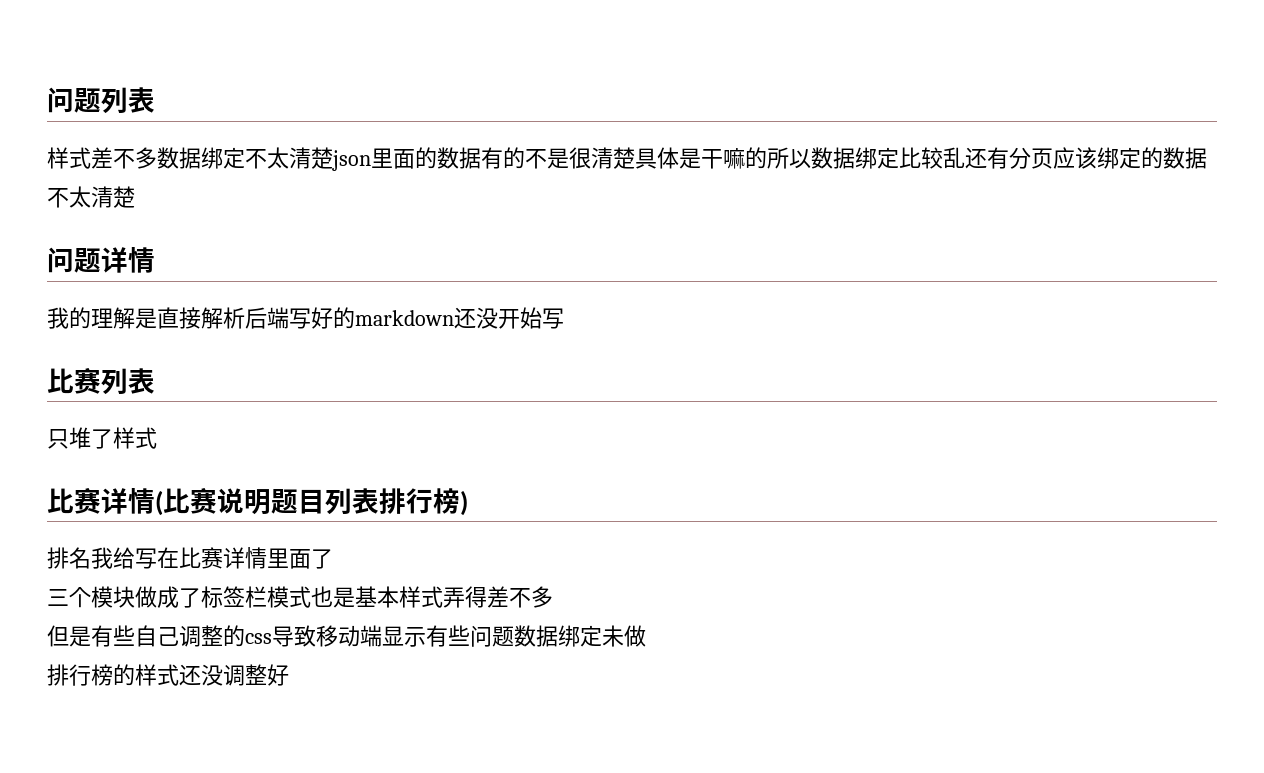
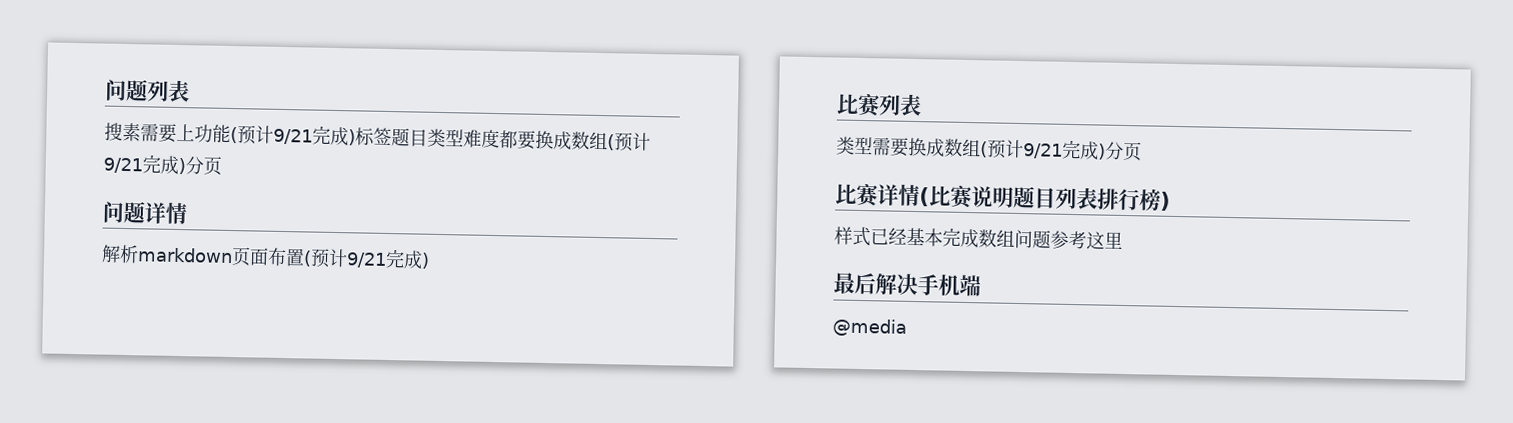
[47,147,1207,171] [47,186,135,208] [47,247,155,273] [47,307,564,329] [47,367,155,395] [47,427,157,449] 样式差不多数据绑定不太清楚json里面的数据有的不是很清楚具体是干嘛的所以数据绑定比较乱还有分页应该绑定的数据不太清楚 // 问题详情 // 我的理解是直接解析后端写好的markdown还没开始写 // 比赛列表 // 只堆了样式 -> [104,122,651,152] [103,154,222,176] [102,200,188,225] [101,244,430,269] [836,92,922,118] [836,136,1142,162] 搜素需要上功能(预计9/21完成)标签题目类型难度都要换成数组(预计9/21完成)分页 // 问题详情 // 解析markdown页面布置(预计9/21完成) // 比赛列表 // 类型需要换成数组(预计9/21完成)分页
[47,547,333,569] [47,586,553,608] [47,625,646,647] [47,664,289,686] 排名我给写在比赛详情里面了 // 三个模块做成了标签栏模式也是基本样式弄得差不多 // 但是有些自己调整的css导致移动端显示有些问题数据绑定未做 // 排行榜的样式还没调整好 -> [834,226,1123,250] [833,272,981,297] [832,318,907,337] 样式已经基本完成数组问题参考这里 // 最后解决手机端 // @media

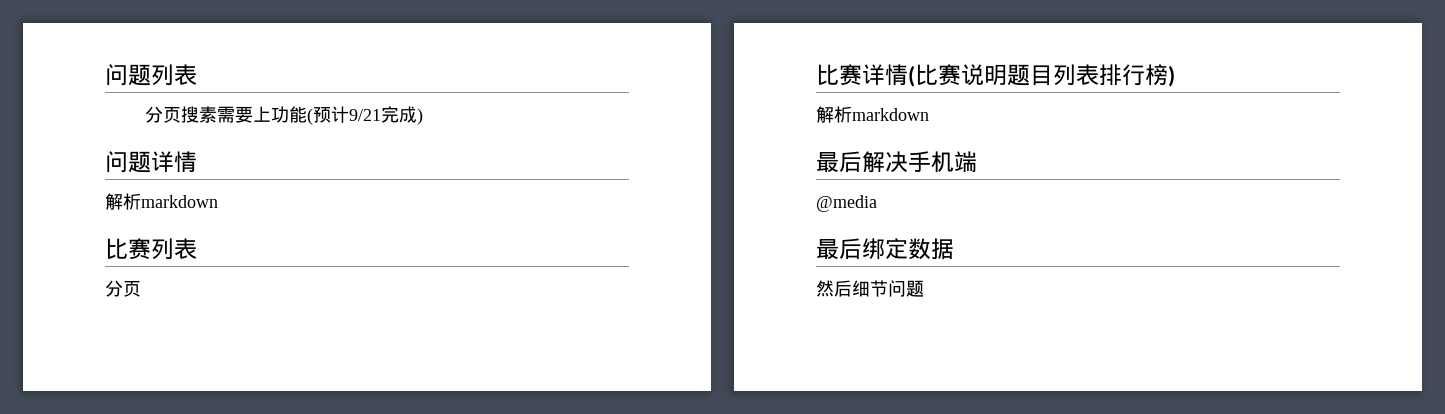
(190, 91) none -> [145,106,182,123] 分页
[355,127,651,152] [103,154,222,176] [102,200,188,225] [101,244,430,269] [836,92,922,118] [836,136,1106,160] 标签题目类型难度都要换成数组(预计9/21完成)分页 // 问题详情 // 解析markdown页面布置(预计9/21完成) // 比赛列表 // 类型需要换成数组(预计9/21完成) -> [105,151,197,173] [105,193,218,210] [105,238,197,260] // 问题详情 // 解析markdown // 比赛列表 //
[834,226,1123,250] 样式已经基本完成数组问题参考这里 -> [816,106,929,123] 解析markdown
(907, 327) none -> [816,238,954,260] [816,280,924,297] // 最后绑定数据 // 然后细节问题

